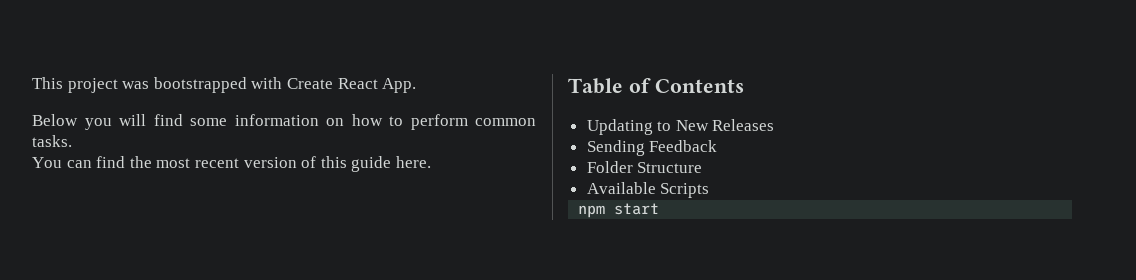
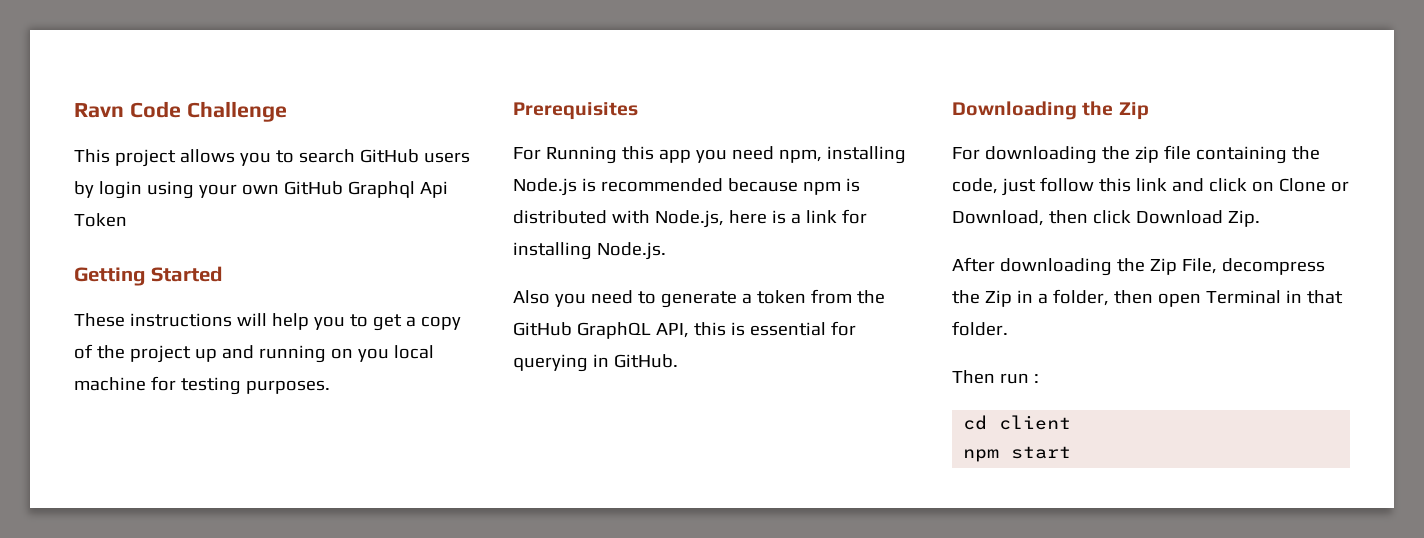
[32,77,417,93] [32,114,536,130] [32,135,72,147] [32,156,431,172] [568,78,744,94] [586,119,775,135] [586,140,718,156] [586,161,703,173] [586,182,710,198] This project was bootstrapped with Create React App. // Below you will find some information on how to perform common tasks. // You can find the most recent version of this guide here. // Table of Contents // Updating to New Releases // Sending Feedback // Folder Structure // Available Scripts -> [74,101,287,122] [74,149,470,167] [74,181,448,199] [74,213,127,227] [74,266,222,286] [74,313,461,331] [74,344,434,363] [74,376,330,395] [513,102,638,120] [513,146,906,164] [513,178,860,196] [513,209,867,228] [513,242,666,260] [513,289,885,308] [513,321,856,339] [513,354,678,372] [952,101,1149,120] [952,145,1320,164] [952,177,1349,196] [952,210,1260,227] [952,257,1325,276] [952,289,1343,307] [952,321,1008,336] [952,370,1039,384] [963,415,1072,430] Ravn Code Challenge // This project allows you to search GitHub users by login using your own GitHub Graphql Api Token // Getting Started // These instructions will help you to get a copy of the project up and running on you local machine for testing purposes. // Prerequisites // For Running this app you need npm, installing Node.js is recommended because npm is distributed with Node.js, here is a link for installing Node.js. // Also you need to generate a token from the GitHub GraphQL API, this is essential for querying in GitHub. // Downloading the Zip // For downloading the zip file containing the code, just follow this link and click on Clone or Download, then click Download Zip. // After downloading the Zip File, decompress the Zip in a folder, then open Terminal in that folder. // Then run : // cd client

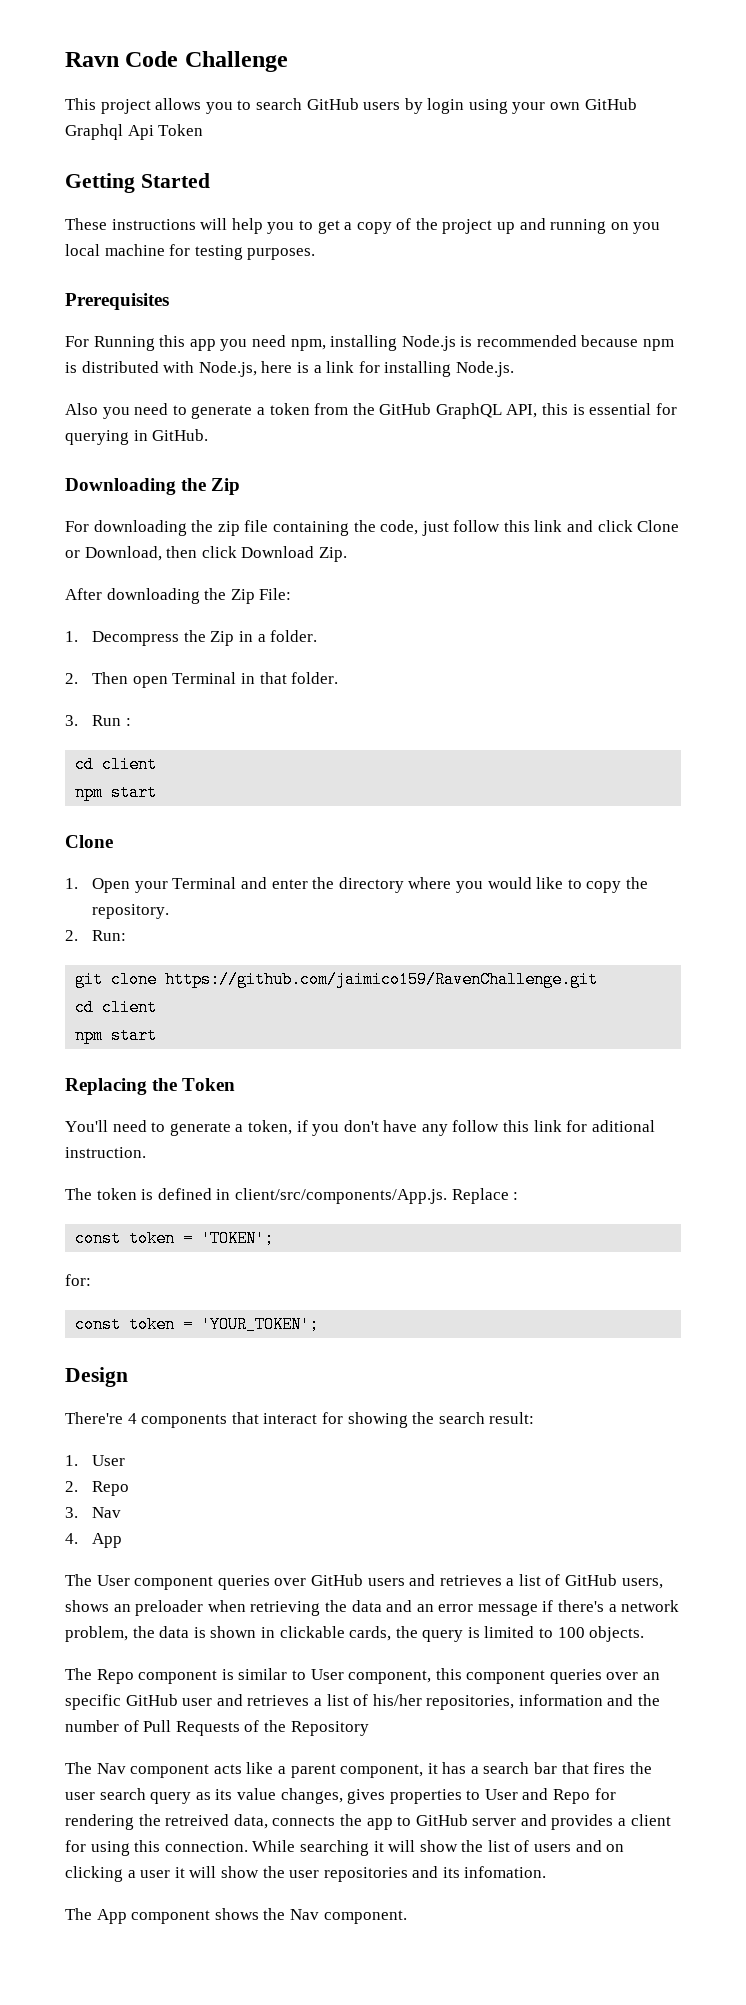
[1251,181,1274,192] on -> (633, 526) none
[1181,258,1325,275] File, decompress -> [259,588,292,600] [65,631,180,646] File: // 1. Decompress
[1052,289,1153,306] folder, then -> [270,630,318,642] [65,672,129,684] folder. // 2. Then
[952,370,1029,384] Then run -> [65,715,122,726] 3. Run
(1072, 452) none -> [65,835,113,848] [65,877,648,893] [92,904,170,919] [65,930,127,941] [75,971,599,988] [75,999,158,1016] [75,1027,158,1044] [65,1078,236,1095] [65,1120,655,1136] [65,1147,146,1158] [65,1188,519,1204] [75,1230,275,1247] [65,1274,91,1286] [75,1316,320,1333] [65,1367,128,1387] [65,1412,535,1428] [65,1455,126,1466] [65,1481,130,1496] [65,1507,122,1518] [65,1533,123,1548] [65,1574,663,1590] [65,1600,680,1616] [65,1626,645,1642] [65,1668,661,1684] [65,1694,661,1710] [65,1720,369,1736] [65,1762,652,1778] [65,1788,616,1804] [65,1814,671,1830] [65,1840,625,1856] [65,1866,547,1882] [65,1908,407,1924] // Clone // 1. Open your Terminal and enter the directory where you would like to copy the repository. // 2. Run: // git clone https://github.com/jaimico159/RavenChallenge.git // cd client // npm start // Replacing the Token // You'll need to generate a token, if you don't have any follow this link for aditional instruction. // The token is defined in client/src/components/App.js. Replace : // const token = 'TOKEN'; // for: // const token = 'YOUR_TOKEN'; // Design // There're 4 components that interact for showing the search result: // 1. User // 2. Repo // 3. Nav // 4. App // The User component queries over GitHub users and retrieves a list of GitHub users, shows an preloader when retrieving the data and an error message if there's a network problem, the data is shown in clickable cards, the query is limited to 100 objects. // The Repo component is similar to User component, this component queries over an specific GitHub user and retrieves a list of his/her repositories, information and the number of Pull Requests of the Repository // The Nav component acts like a parent component, it has a search bar that fires the user search query as its value changes, gives properties to User and Repo for rendering the retreived data, connects the app to GitHub server and provides a client for using this connection. While searching it will show the list of users and on clicking a user it will show the user repositories and its infomation. // The App component shows the Nav component.

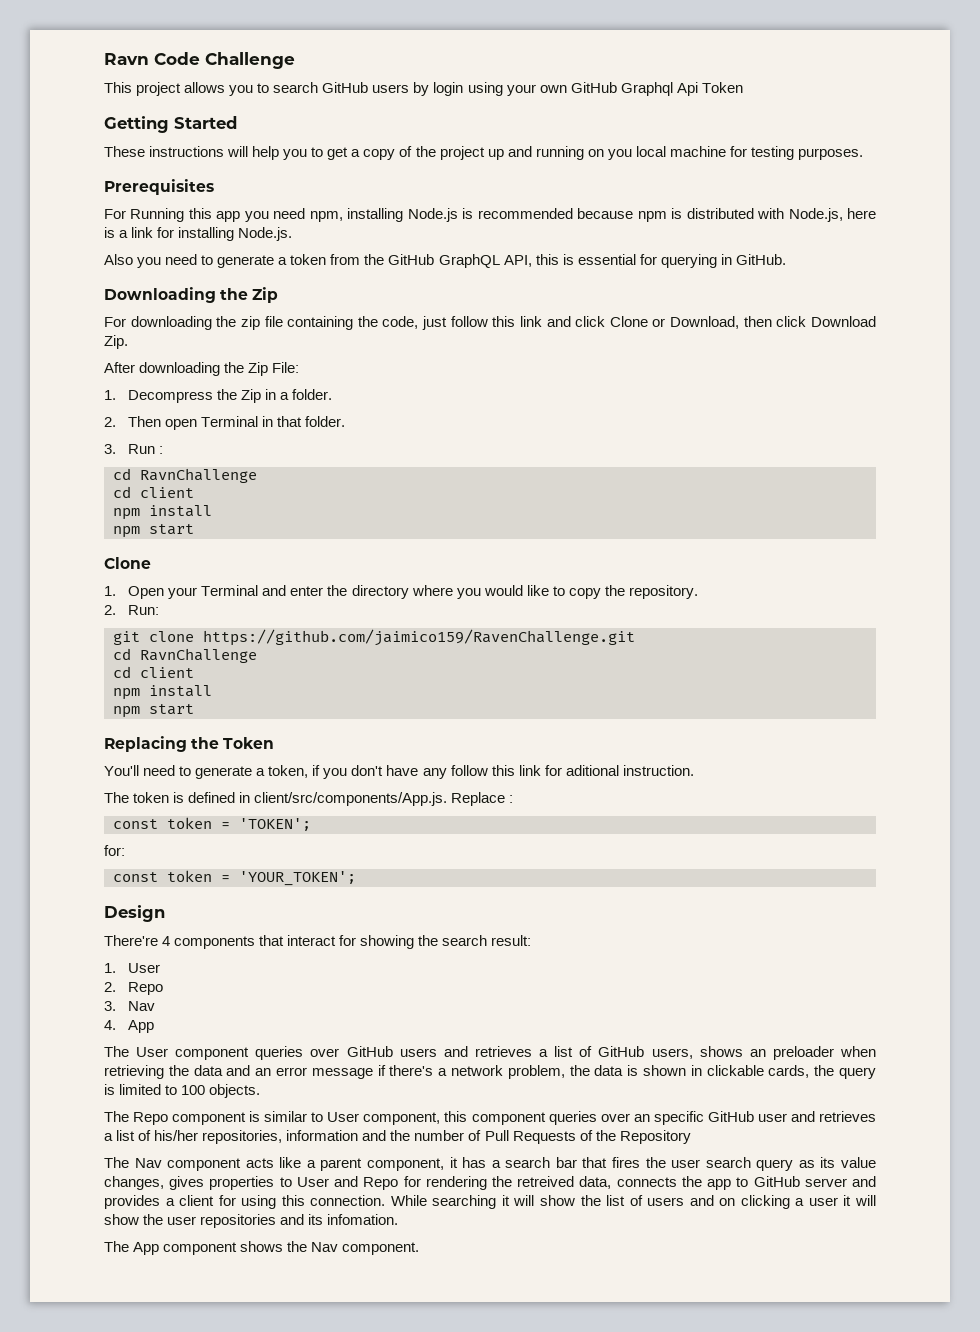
[75,756,158,773] // cd client -> [113,468,257,483] [113,486,194,498] [113,505,212,520] // cd RavnChallenge // cd client // npm install
[75,999,158,1016] // cd client -> [113,648,257,663] [113,666,194,678] [113,685,212,700] // cd RavnChallenge // cd client // npm install

